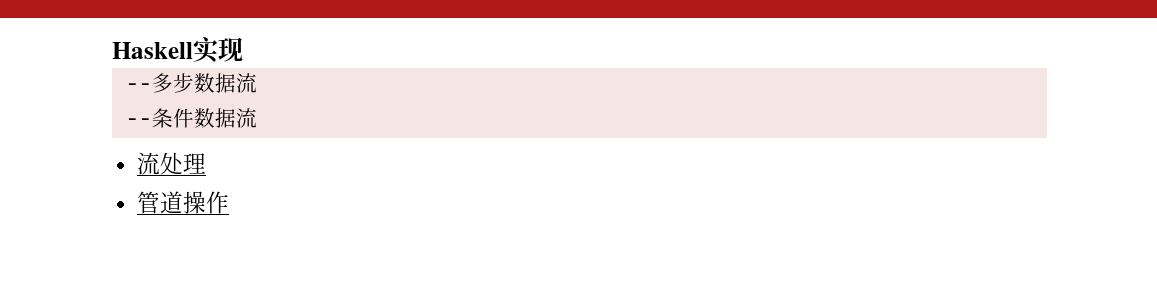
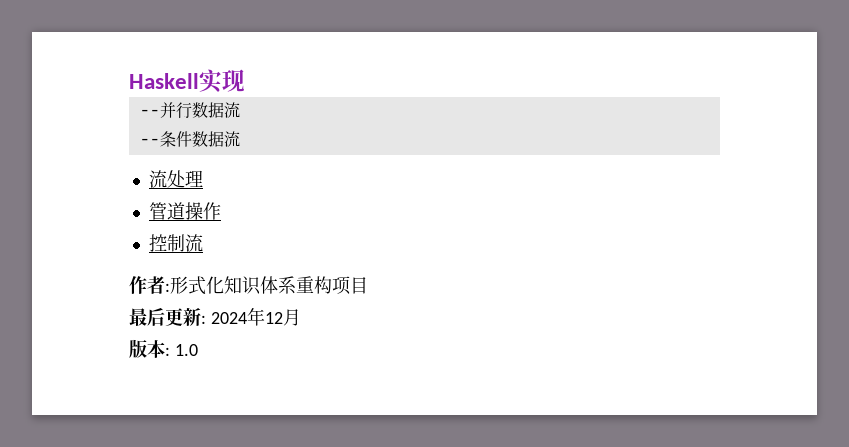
[151,73,194,93] 多步 -> [159,102,192,119] 并行
(229, 202) none -> [148,234,203,252] [129,276,368,295] [129,307,301,326] [129,339,198,358] // 控制流 // 作者:形式化知识体系重构项目 // 最后更新: 2024年12月 // 版本: 1.0

